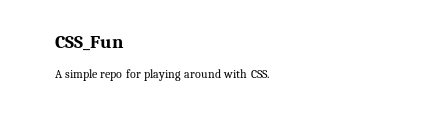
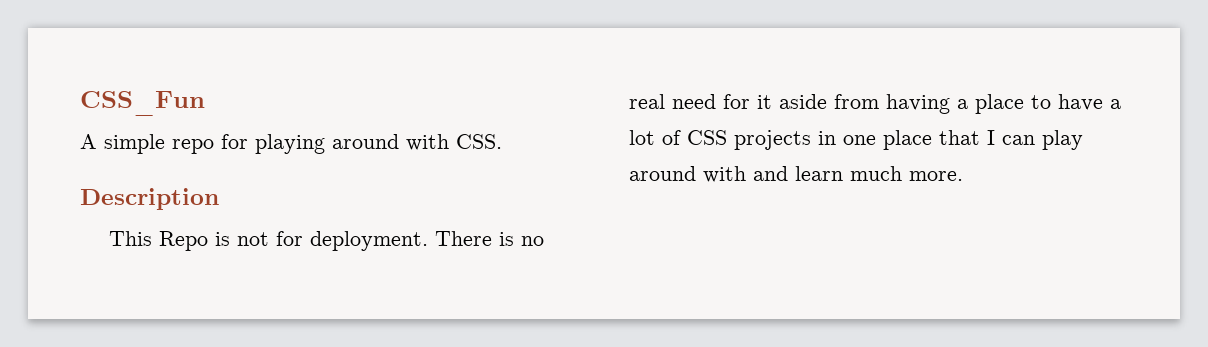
(269, 74) none -> [80,188,219,210] [109,231,545,251] [629,94,1121,114] [629,130,1083,150] [629,166,963,183] // Description // This Repo is not for deployment. There is no real need for it aside from having a place to have a lot of CSS projects in one place that I can play around with and learn much more.

